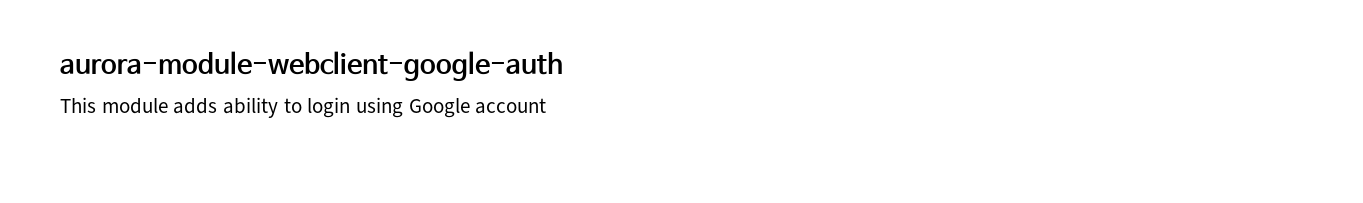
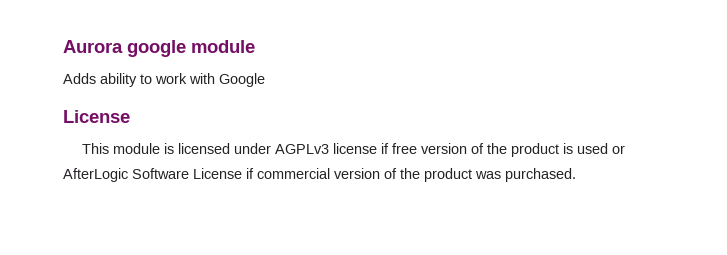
[60,51,563,81] [60,97,547,118] aurora-module-webclient-google-auth // This module adds ability to login using Google account -> [63,40,255,57] [63,73,265,87] [63,110,130,123] [82,143,626,157] [63,168,576,182] Aurora google module // Adds ability to work with Google // License // This module is licensed under AGPLv3 license if free version of the product is used or AfterLogic Software License if commercial version of the product was purchased.

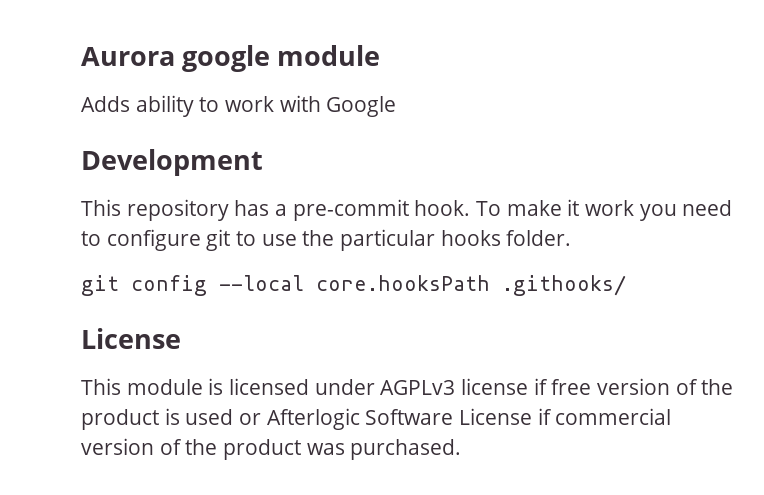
(265, 80) none -> [81,149,263,176] [81,199,733,221] [81,229,572,251] [81,275,626,296] // Development // This repository has a pre-commit hook. To make it work you need to configure git to use the particular hooks folder. // git config --local core.hooksPath .githooks/
[63,168,128,182] AfterLogic -> [266,408,360,430] Afterlogic

